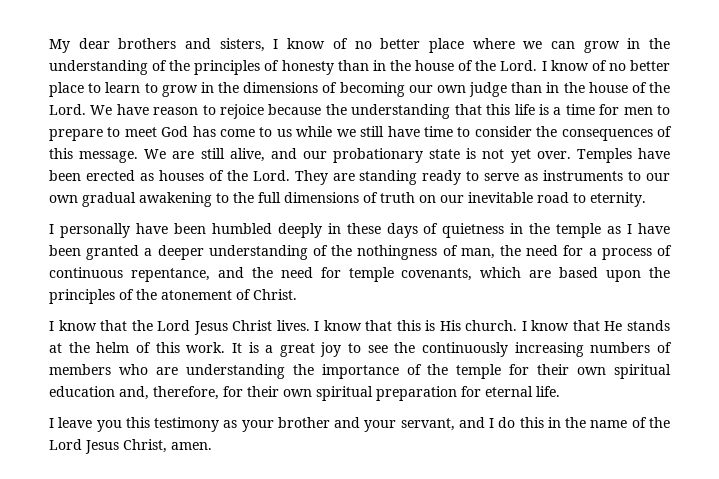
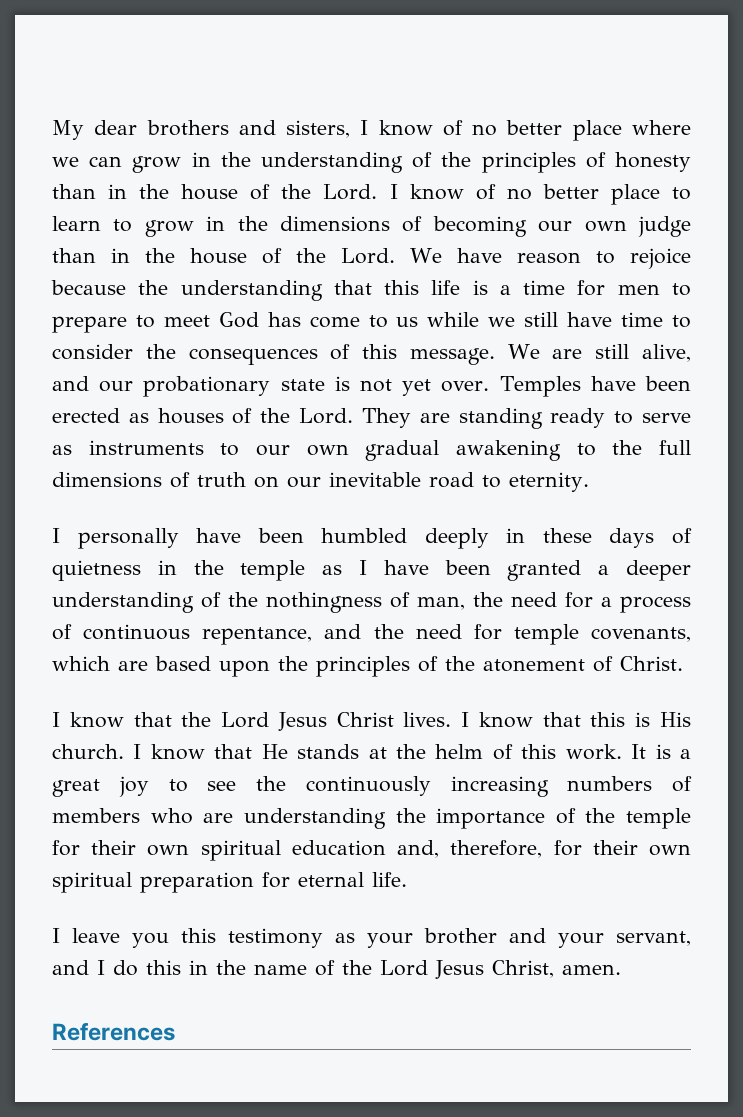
(212, 446) none -> [52,1022,175,1041] // References

